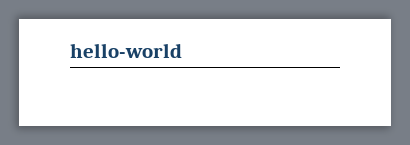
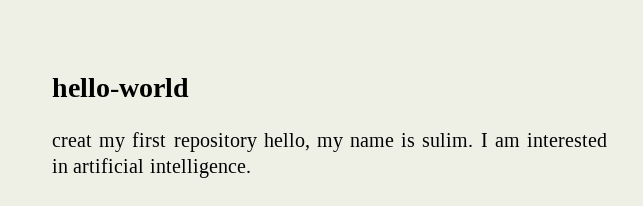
(182, 50) none -> [52,132,607,152] [52,158,251,178] // creat my first repository hello, my name is sulim. I am interested in artificial intelligence.

